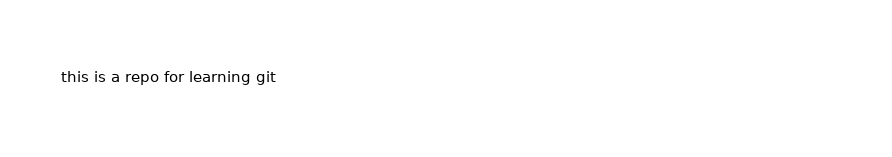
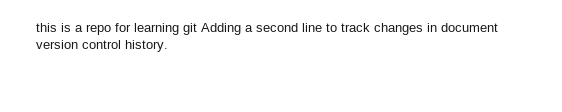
(276, 78) none -> [201,23,498,35] [36,40,168,52] Adding a second line to track changes in document version control history.

